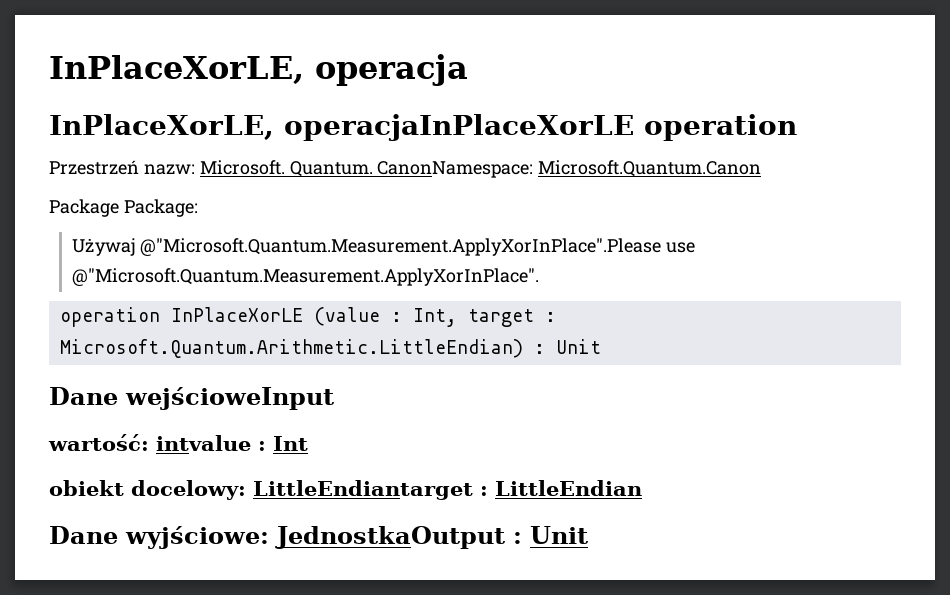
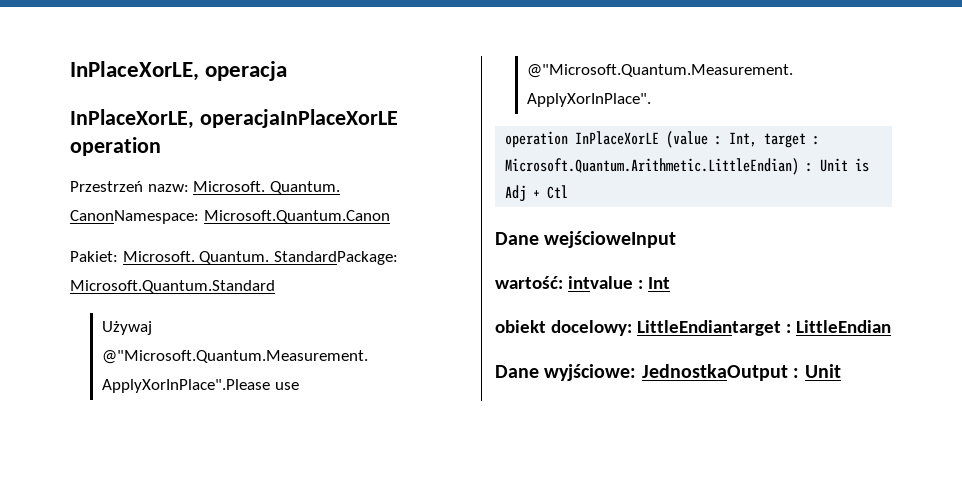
[49,199,198,217] Package Package: -> [70,251,398,265] [70,280,275,293] Pakiet: Microsoft. Quantum. StandardPackage: Microsoft.Quantum.Standard
(601, 346) none -> [855,158,870,172] [505,185,569,202] is Adj + Ctl

